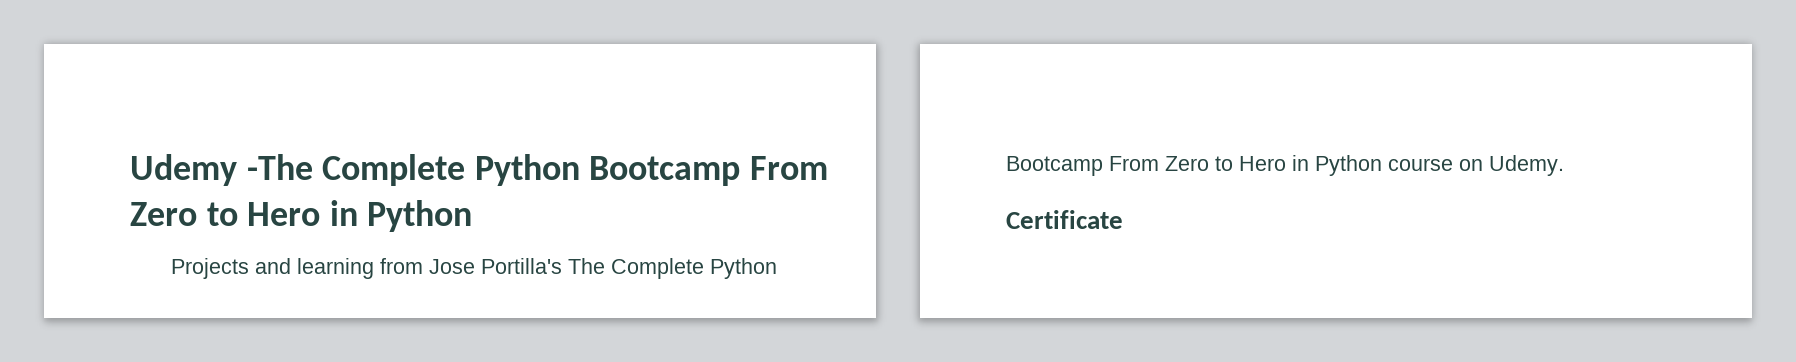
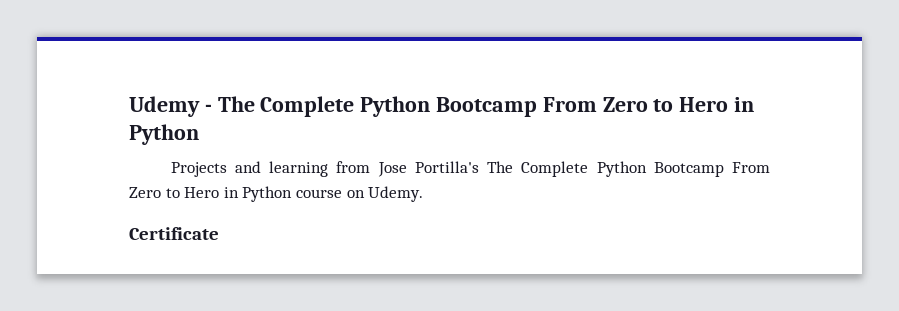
[246,154,313,180] -The -> [204,96,255,112] - The

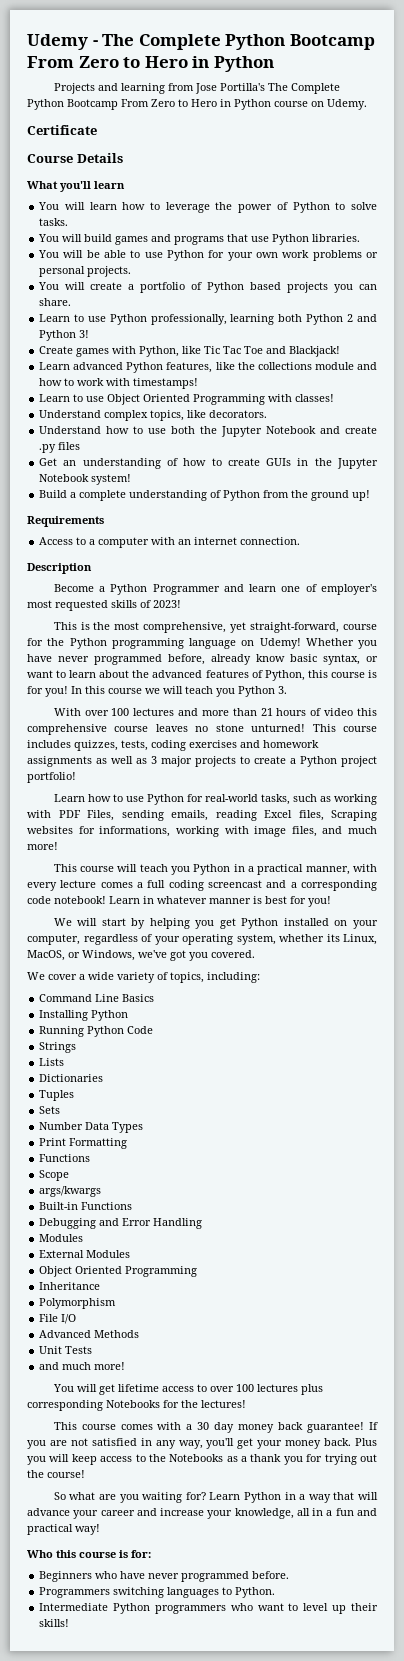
(219, 233) none -> [27,153,123,163] [27,181,125,192] [38,202,377,213] [39,218,69,226] [38,234,361,245] [38,250,378,261] [39,266,132,277] [38,282,377,293] [39,298,72,306] [39,314,378,325] [39,330,90,341] [39,346,341,357] [39,362,378,373] [39,378,199,389] [39,394,335,405] [39,410,268,421] [39,426,377,437] [39,442,81,453] [39,458,379,469] [39,474,132,485] [39,490,371,501] [27,516,104,527] [39,537,301,548] [27,563,92,574] [53,584,378,595] [27,600,181,611] [53,622,377,633] [27,638,377,649] [27,654,378,665] [27,670,377,681] [27,686,287,697] [53,708,378,716] [27,724,377,735] [27,740,319,751] [27,756,377,767] [27,772,76,783] [53,794,378,805] [27,810,377,821] [27,826,377,837] [27,842,58,850] [53,864,377,875] [27,880,377,891] [27,896,331,907] [53,918,379,929] [27,934,377,945] [27,950,255,961] [27,972,260,983] [39,994,155,1002] [39,1010,129,1021] [39,1026,154,1037] [39,1042,77,1053] [39,1058,65,1066] [39,1074,104,1082] [39,1090,75,1101] [39,1106,61,1114] [39,1122,144,1133] [39,1138,128,1149] [39,1154,91,1162] [39,1170,70,1181] [39,1186,102,1197] [39,1202,133,1210] [39,1218,203,1229] [39,1234,84,1242] [39,1250,131,1258] [39,1266,198,1277] [39,1282,101,1290] [39,1298,117,1309] [39,1314,77,1324] [39,1330,140,1338] [39,1346,93,1354] [39,1362,126,1370] [52,1384,323,1395] [27,1400,246,1411] [53,1422,378,1433] [27,1438,377,1449] [27,1454,377,1465] [27,1470,85,1478] [53,1492,378,1503] [27,1508,377,1519] [27,1524,100,1535] [27,1550,151,1558] [39,1571,290,1582] [39,1587,276,1598] [39,1603,379,1614] [39,1619,70,1627] // Course Details // What you'll learn // You will learn how to leverage the power of Python to solve tasks. // You will build games and programs that use Python libraries. // You will be able to use Python for your own work problems or personal projects. // You will create a portfolio of Python based projects you can share. // Learn to use Python professionally, learning both Python 2 and Python 3! // Create games with Python, like Tic Tac Toe and Blackjack! // Learn advanced Python features, like the collections module and how to work with timestamps! // Learn to use Object Oriented Programming with classes! // Understand complex topics, like decorators. // Understand how to use both the Jupyter Notebook and create .py files // Get an understanding of how to create GUIs in the Jupyter Notebook system! // Build a complete understanding of Python from the ground up! // Requirements // Access to a computer with an internet connection. // Description // Become a Python Programmer and learn one of employer's most requested skills of 2023! // This is the most comprehensive, yet straight-forward, course for the Python programming language on Udemy! Whether you have never programmed before, already know basic syntax, or want to learn about the advanced features of Python, this course is for you! In this course we will teach you Python 3. // With over 100 lectures and more than 21 hours of video this comprehensive course leaves no stone unturned! This course includes quizzes, tests, coding exercises and homework assignments as well as 3 major projects to create a Python project portfolio! // Learn how to use Python for real-world tasks, such as working with PDF Files, sending emails, reading Excel files, Scraping websites for informations, working with image files, and much more! // This course will teach you Python in a practical manner, with every lecture comes a full coding screencast and a corresponding code notebook! Learn in whatever manner is best for you! // We will start by helping you get Python installed on your computer, regardless of your operating system, whether its Linux, MacOS, or Windows, we've got you covered. // We cover a wide variety of topics, including: // Command Line Basics // Installing Python // Running Python Code // Strings // Lists // Dictionaries // Tuples // Sets // Number Data Types // Print Formatting // Functions // Scope // args/kwargs // Built-in Functions // Debugging and Error Handling // Modules // External Modules // Object Oriented Programming // Inheritance // Polymorphism // File I/O // Advanced Methods // Unit Tests // and much more! // You will get lifetime access to over 100 lectures plus corresponding Notebooks for the lectures! // This course comes with a 30 day money back guarantee! If you are not satisfied in any way, you'll get your money back. Plus you will keep access to the Notebooks as a thank you for trying out the course! // So what are you waiting for? Learn Python in a way that will advance your career and increase your knowledge, all in a fun and practical way! // Who this course is for: // Beginners who have never programmed before. // Programmers switching languages to Python. // Intermediate Python programmers who want to level up their skills!

